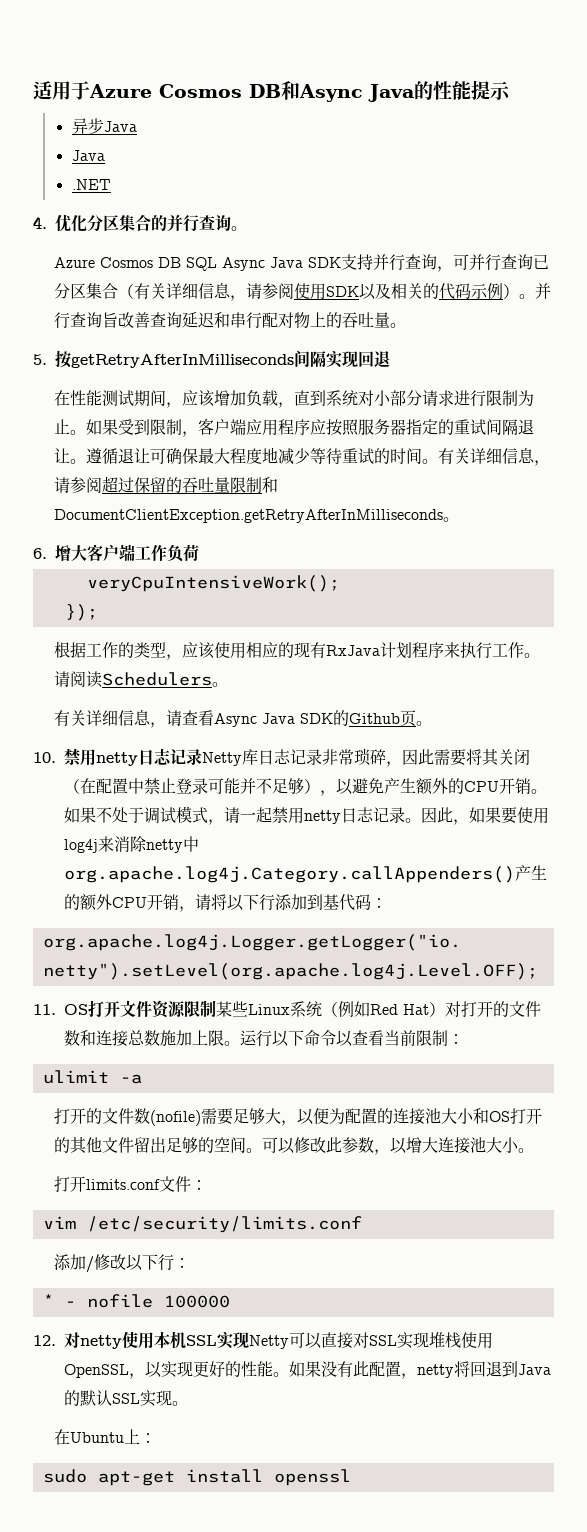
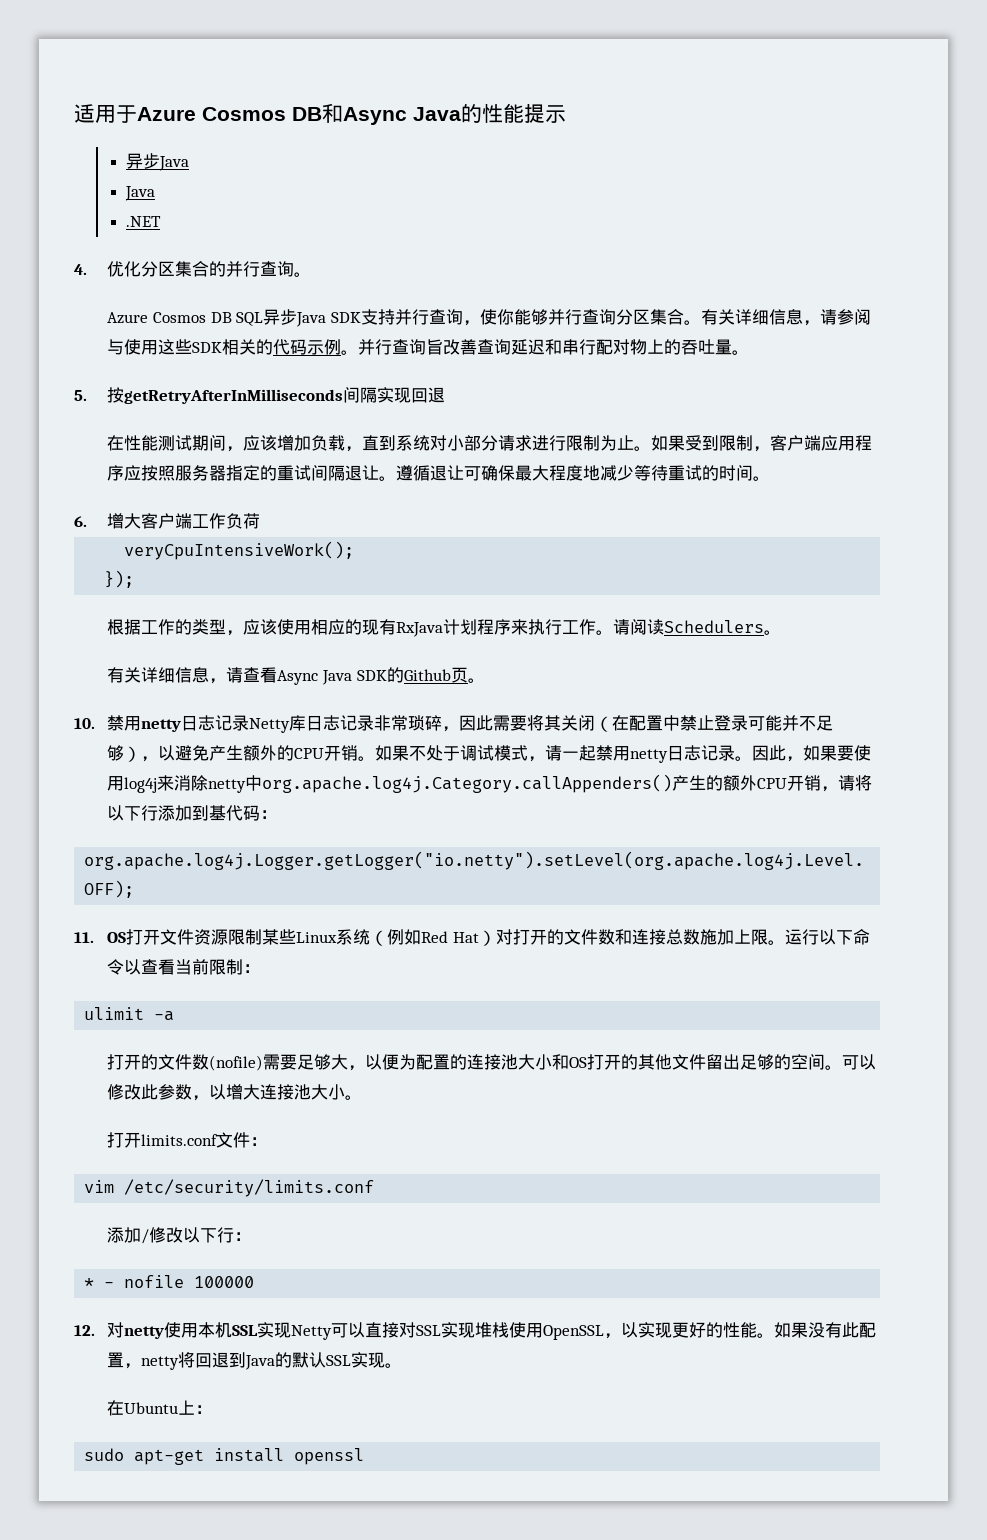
[221,257,265,271] Async -> [263,309,298,325] 异步
[452,254,549,271] [53,283,391,301] 可并行查询已分区集合（有关详细信息，请参阅使用SDK以及 -> [479,309,871,326] [107,339,223,355] 使你能够并行查询分区集合。有关详细信息，请参阅与使用这些SDK
[502,284,519,299] ） -> (342, 347) none
[437,448,550,466] [53,476,278,493] [53,509,459,523] 有关详细信息，请参阅超过保留的吞吐量限制和DocumentClientException.getRetryAfterInMilliseconds。 -> (771, 478) none

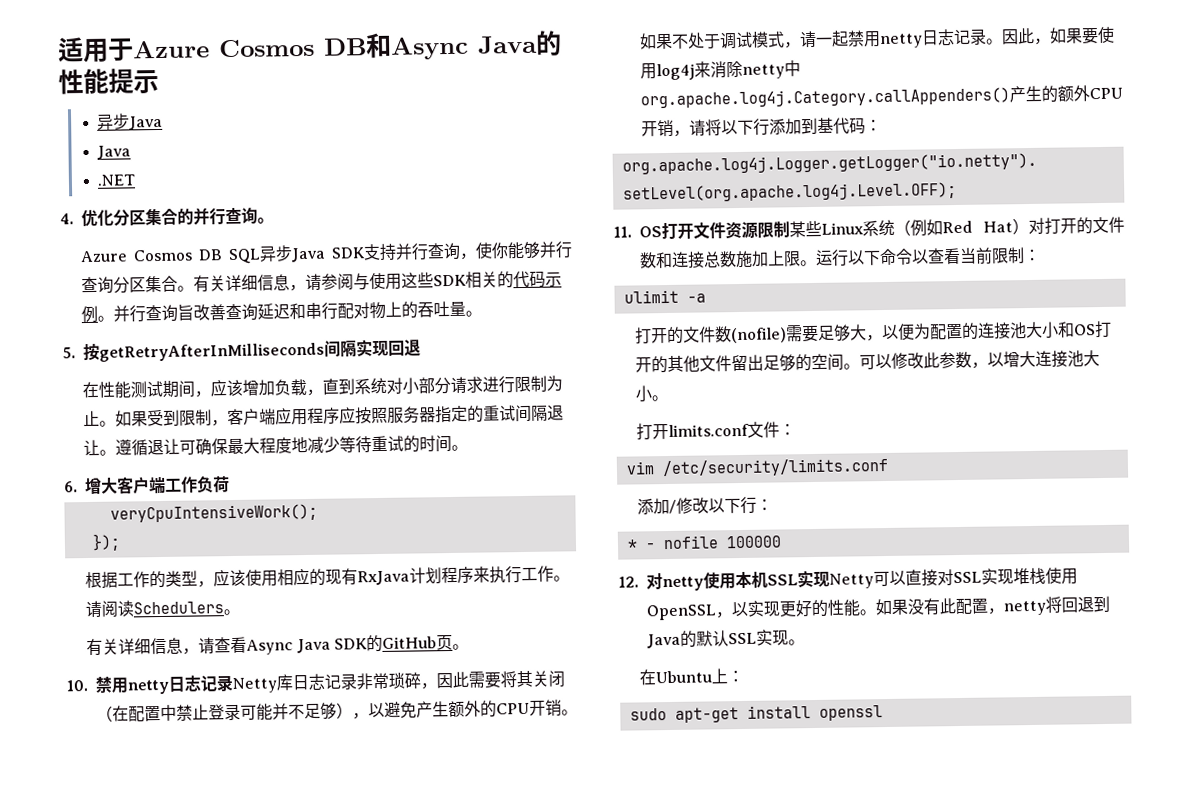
[403,669,451,681] Github -> [382,636,438,649] GitHub

